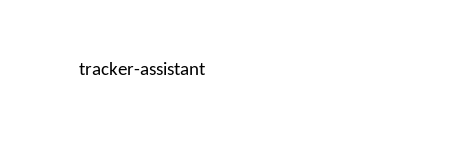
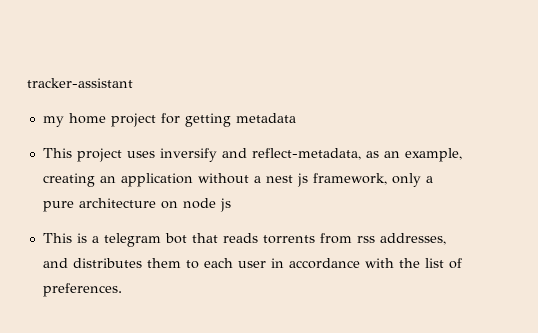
(206, 68) none -> [42,113,296,127] [42,148,462,162] [42,173,433,187] [42,198,231,212] [42,233,446,247] [42,258,462,269] [42,283,122,297] // my home project for getting metadata // This project uses inversify and reflect-metadata, as an example, creating an application without a nest js framework, only a pure architecture on node js // This is a telegram bot that reads torrents from rss addresses, and distributes them to each user in accordance with the list of preferences.

